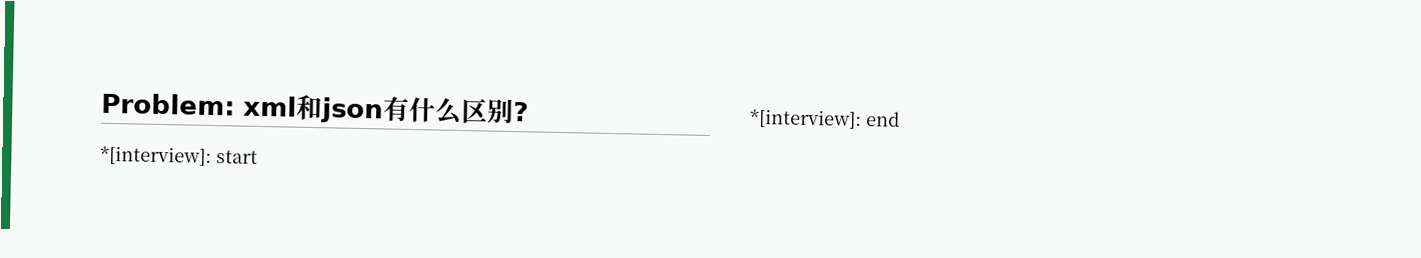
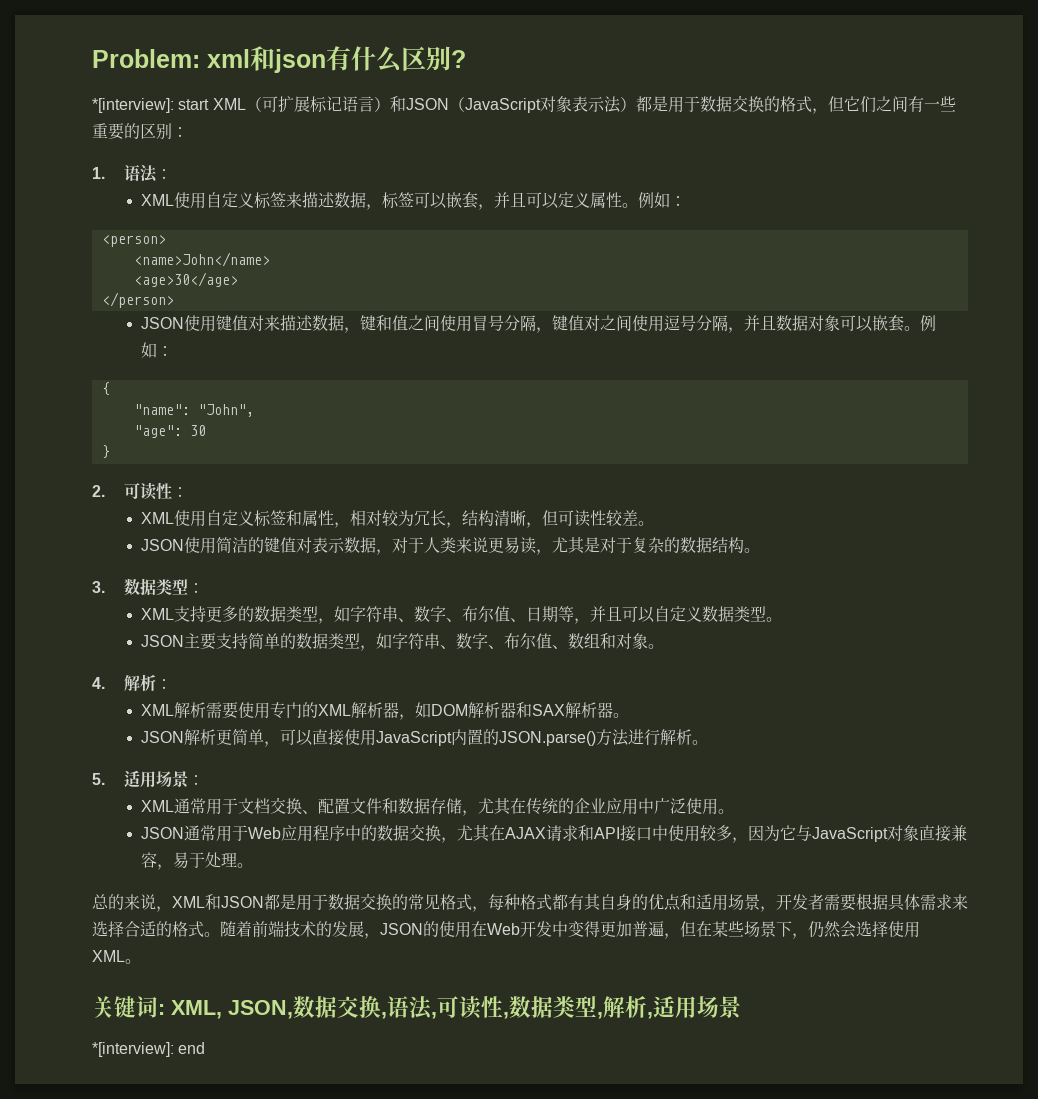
(258, 157) none -> [212,95,956,114] [92,123,188,140] [92,165,172,183] [141,192,687,210] [101,235,166,247] [133,252,270,267] [133,272,238,287] [101,292,174,308] [141,315,937,333] [141,342,174,358] [101,382,110,395] [133,404,254,417] [133,425,206,438] [101,445,110,458] [92,482,188,500] [141,510,655,528] [141,537,761,555] [92,578,204,596] [141,606,783,624] [141,633,665,651] [92,674,172,691] [141,702,630,720] [141,729,709,747] [92,770,204,788] [141,797,735,816] [141,824,968,843] [141,852,254,870] [92,893,968,912] [92,921,920,939] [92,950,141,964] [92,995,741,1020] XML（可扩展标记语言）和JSON（JavaScript对象表示法）都是用于数据交换的格式，但它们之间有一些重要的区别： // 1.语法： // XML使用自定义标签来描述数据，标签可以嵌套，并且可以定义属性。例如： // <person> // <name>John</name> // <age>30</age> // </person> // JSON使用键值对来描述数据，键和值之间使用冒号分隔，键值对之间使用逗号分隔，并且数据对象可以嵌套。例如： // { // "name": "John", // "age": 30 // } // 2.可读性： // XML使用自定义标签和属性，相对较为冗长，结构清晰，但可读性较差。 // JSON使用简洁的键值对表示数据，对于人类来说更易读，尤其是对于复杂的数据结构。 // 3.数据类型： // XML支持更多的数据类型，如字符串、数字、布尔值、日期等，并且可以自定义数据类型。 // JSON主要支持简单的数据类型，如字符串、数字、布尔值、数组和对象。 // 4.解析： // XML解析需要使用专门的XML解析器，如DOM解析器和SAX解析器。 // JSON解析更简单，可以直接使用JavaScript内置的JSON.parse()方法进行解析。 // 5.适用场景： // XML通常用于文档交换、配置文件和数据存储，尤其在传统的企业应用中广泛使用。 // JSON通常用于Web应用程序中的数据交换，尤其在AJAX请求和API接口中使用较多，因为它与JavaScript对象直接兼容，易于处理。 // 总的来说，XML和JSON都是用于数据交换的常见格式，每种格式都有其自身的优点和适用场景，开发者需要根据具体需求来选择合适的格式。随着前端技术的发展，JSON的使用在Web开发中变得更加普遍，但在某些场景下，仍然会选择使用XML。 // 关键词: XML, JSON,数据交换,语法,可读性,数据类型,解析,适用场景

